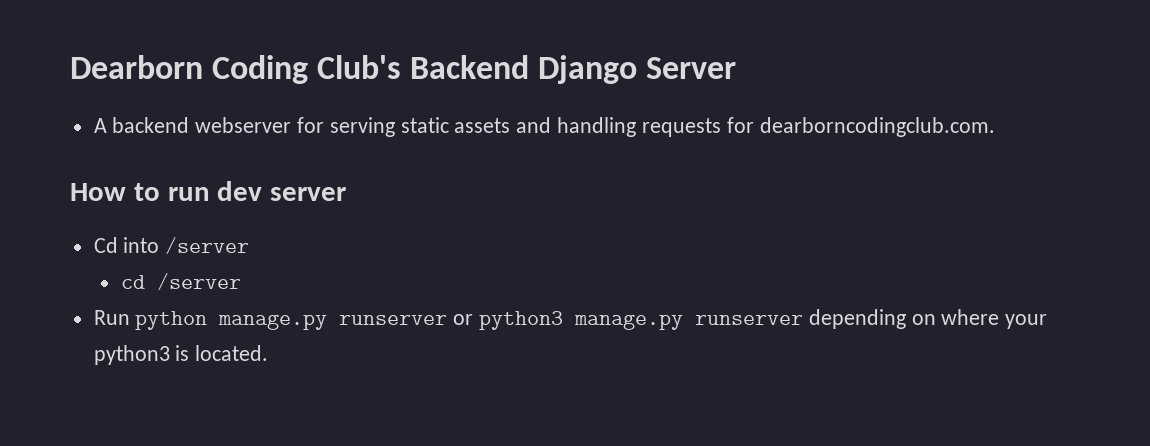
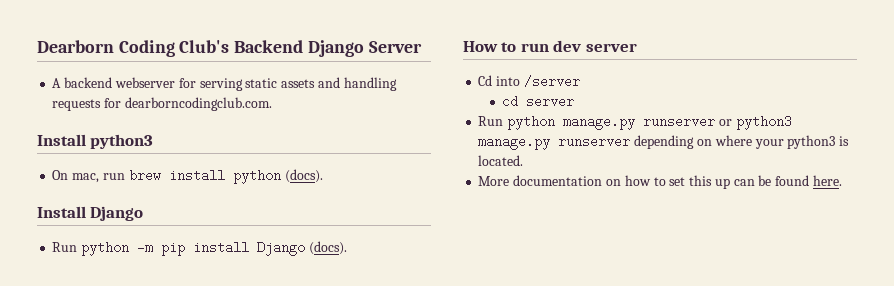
(995, 127) none -> [37,134,154,149] [52,169,323,184] [37,206,144,221] [52,241,347,256] // Install python3 // On mac, run brew install python (docs). // Install Django // Run python -m pip install Django (docs).
[156,273,241,290] /server -> [526,95,575,108] server
(269, 353) none -> [478,175,842,189] // More documentation on how to set this up can be found here.

